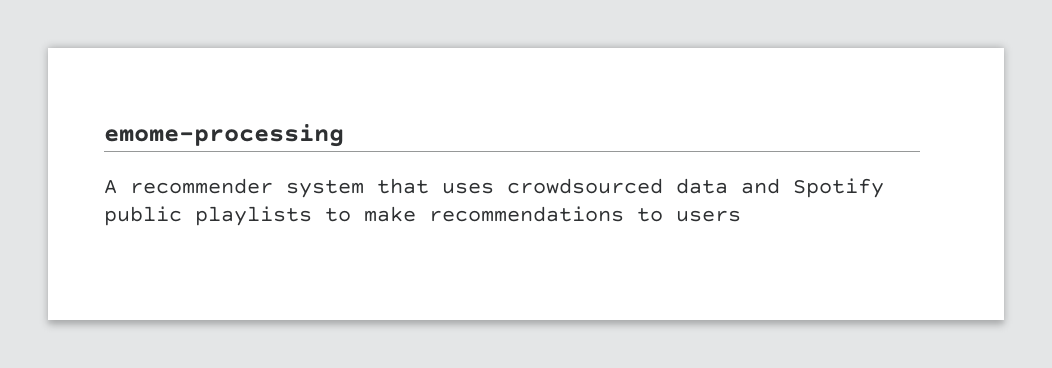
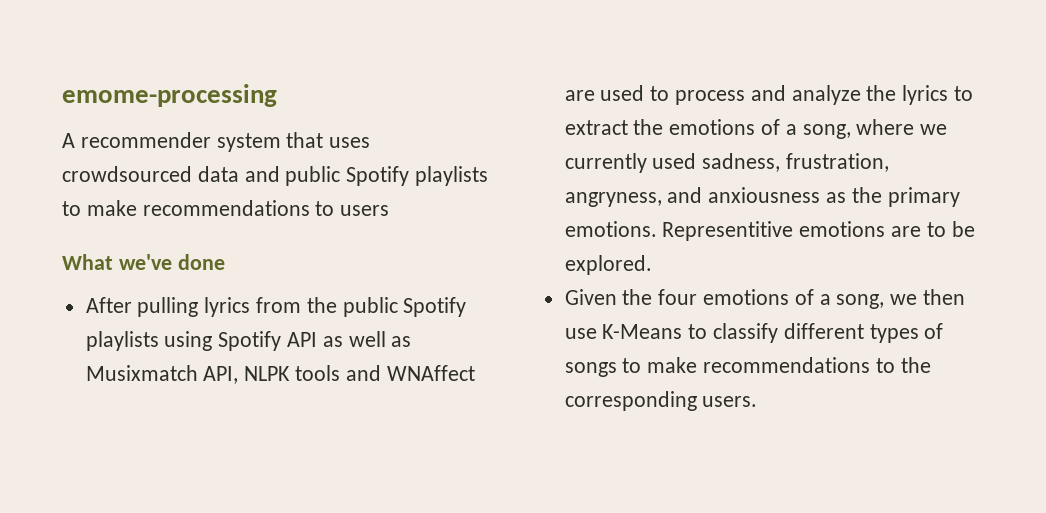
[793,178,884,198] [104,206,182,226] Spotify public -> [285,166,410,186] public Spotify
(741, 216) none -> [62,254,225,270] [85,297,467,317] [85,331,412,351] [85,365,475,384] [564,85,974,105] [564,119,948,139] [564,153,890,173] [564,187,960,207] [564,221,975,241] [564,255,652,275] [564,289,966,309] [564,323,944,343] [564,357,931,377] [564,391,758,411] // What we've done // After pulling lyrics from the public Spotify playlists using Spotify API as well as Musixmatch API, NLPK tools and WNAffect are used to process and analyze the lyrics to extract the emotions of a song, where we currently used sadness, frustration, angryness, and anxiousness as the primary emotions. Representitive emotions are to be explored. // Given the four emotions of a song, we then use K-Means to classify different types of songs to make recommendations to the corresponding users.

